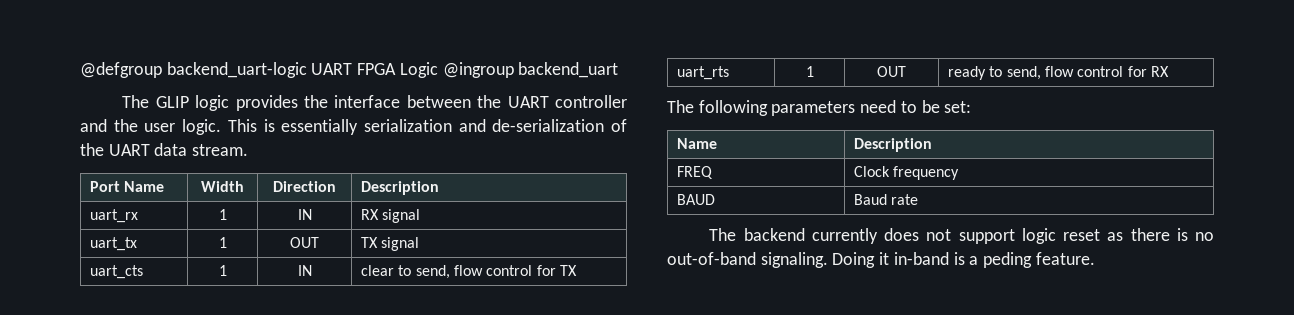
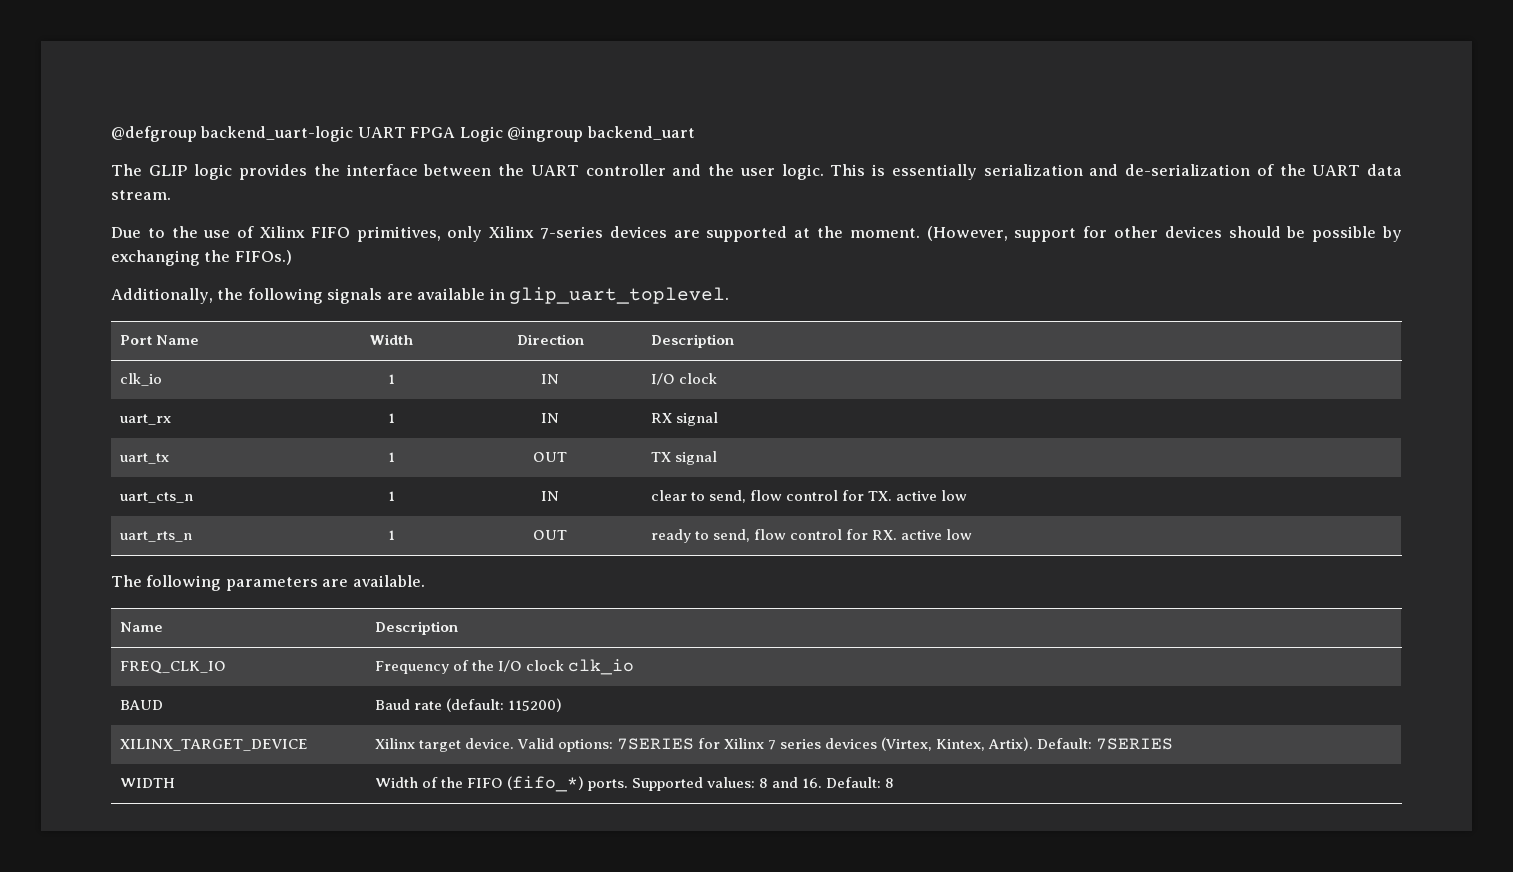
(249, 150) none -> [111,226,1402,242] [111,250,292,266] [111,287,730,304] // Due to the use of Xilinx FIFO primitives, only Xilinx 7-series devices are supported at the moment. (However, support for other devices should be possible by exchanging the FIFOs.) // Additionally, the following signals are available in glip_uart_toplevel.
(440, 188) none -> [119,373,162,386] [387,374,395,384] [541,374,559,384] [650,373,717,385] // clk_io | 1 | IN | I/O clock
[90,265,144,279] uart_cts -> [119,492,193,503] uart_cts_n
[560,265,578,276] [677,66,730,80] TX // uart_rts -> [867,490,967,501] [119,531,192,542] TX. active low // uart_rts_n
[1151,66,1170,77] RX -> [871,529,972,540] RX. active low
[860,100,972,113] [677,138,718,149] [854,138,933,152] [677,166,714,179] [854,166,960,180] [677,194,716,205] [854,194,919,205] [709,228,1214,244] [667,252,1095,268] need to be set: // Name | Description // FREQ | Clock frequency // BAUD | Baud rate // The backend currently does not support logic reset as there is no out-of-band signaling. Doing it in-band is a peding feature. -> [322,575,425,587] [119,622,163,632] [374,621,458,635] [119,661,226,674] [374,659,634,675] [119,700,163,710] [374,698,562,712] [119,739,308,751] [374,737,1174,752] [119,778,175,788] [374,776,895,792] are available. // Name | Description // FREQ_CLK_IO | Frequency of the I/O clock clk_io // BAUD | Baud rate (default: 115200) // XILINX_TARGET_DEVICE | Xilinx target device. Valid options: 7SERIES for Xilinx 7 series devices (Virtex, Kintex, Artix). Default: 7SERIES // WIDTH | Width of the FIFO (fifo_*) ports. Supported values: 8 and 16. Default: 8

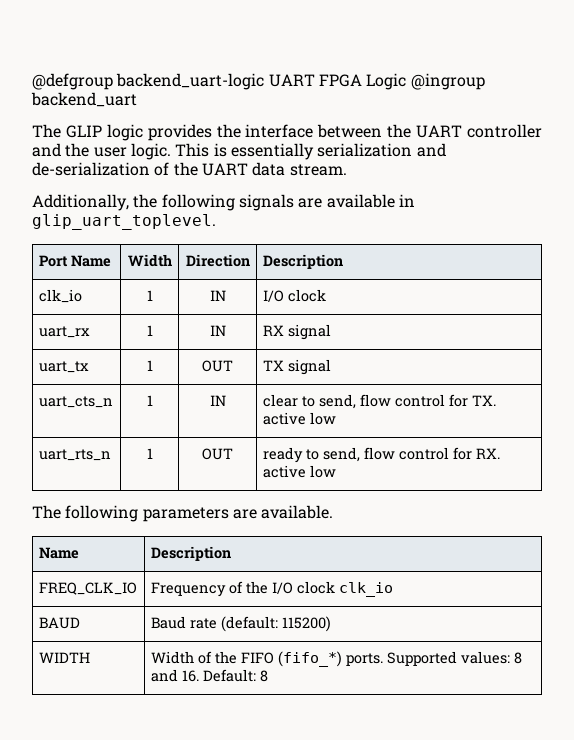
[111,226,1402,242] [111,250,292,266] // Due to the use of Xilinx FIFO primitives, only Xilinx 7-series devices are supported at the moment. (However, support for other devices should be possible by exchanging the FIFOs.) -> (347, 170) none
[119,739,308,751] [374,737,1174,752] // XILINX_TARGET_DEVICE | Xilinx target device. Valid options: 7SERIES for Xilinx 7 series devices (Virtex, Kintex, Artix). Default: 7SERIES -> (331, 624) none

